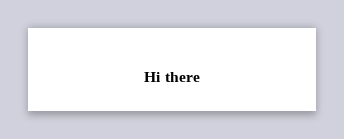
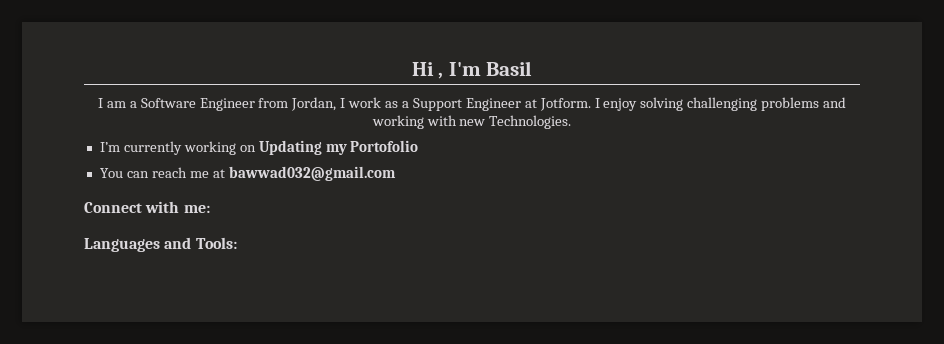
[164,72,200,82] there -> [438,61,533,79] [97,97,847,111] [371,115,572,129] [99,140,419,155] [99,166,396,181] [84,201,210,213] [84,237,237,252] , I'm Basil // I am a Software Engineer from Jordan, I work as a Support Engineer at Jotform. I enjoy solving challenging problems and working with new Technologies. // I’m currently working on Updating my Portofolio // You can reach me at bawwad032@gmail.com // Connect with me: // Languages and Tools:

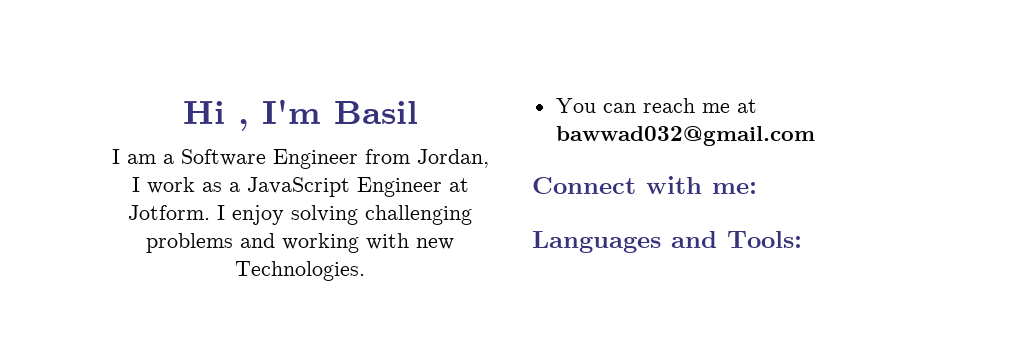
[412,98,462,111] Support -> [246,177,350,197] JavaScript
[99,140,419,155] // I’m currently working on Updating my Portofolio -> (365, 271) none

